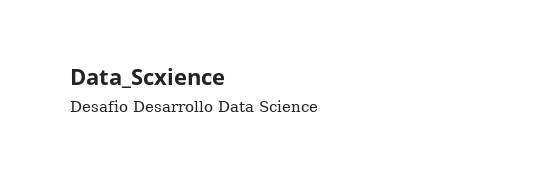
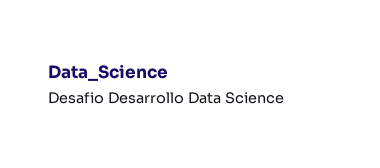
[70,68,225,88] Data_Scxience -> [48,64,168,81] Data_Science

